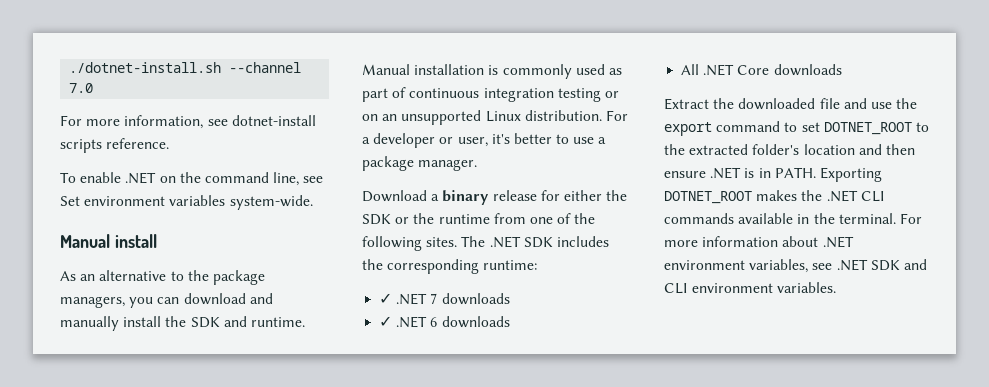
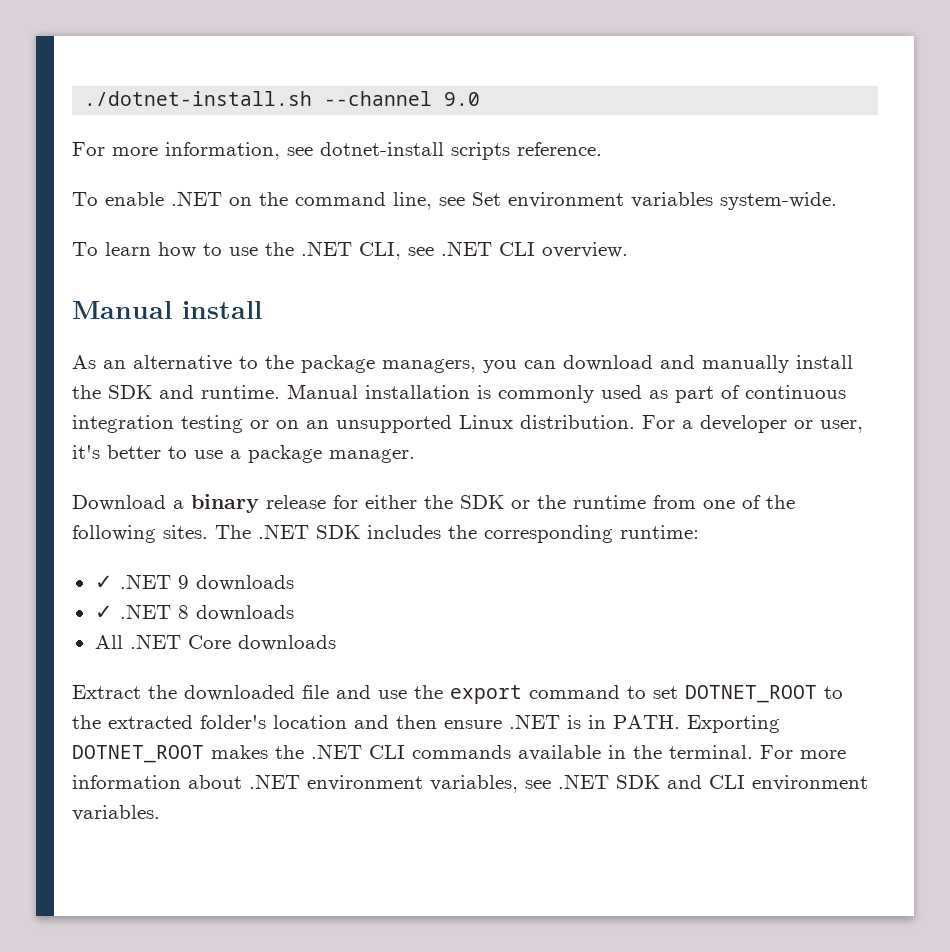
[69,83,94,93] 7.0 -> [444,92,481,106] 9.0
(313, 202) none -> [72,241,628,260] // To learn how to use the .NET CLI, see .NET CLI overview.
[430,293,438,304] 7 -> [177,575,189,589] 9
[430,317,438,327] 6 -> [177,605,189,619] 8

